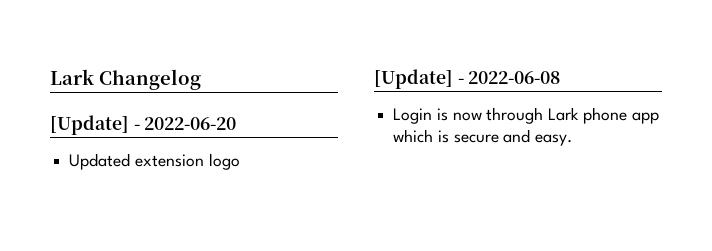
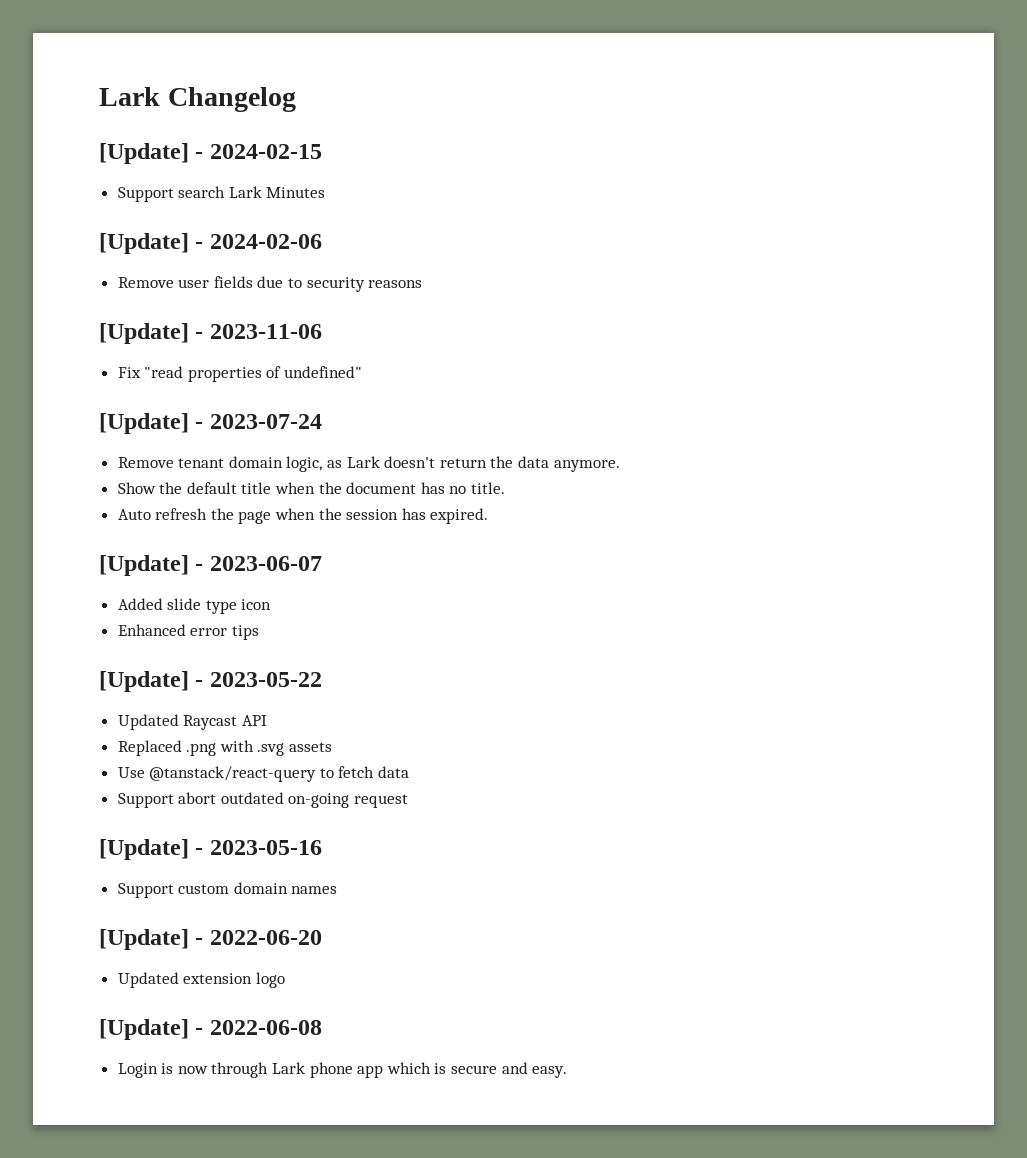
(201, 79) none -> [99,143,322,164] [117,186,326,202] [99,233,322,254] [117,276,423,292] [99,323,322,344] [117,366,363,382] [99,413,322,434] [117,456,620,472] [117,482,506,494] [117,508,489,524] [99,555,322,576] [117,598,272,614] [117,624,259,640] [99,671,322,692] [117,714,267,730] [117,740,333,756] [117,766,410,782] [117,792,409,808] [99,839,322,860] [117,882,338,898] // [Update] - 2024-02-15 // Support search Lark Minutes // [Update] - 2024-02-06 // Remove user fields due to security reasons // [Update] - 2023-11-06 // Fix "read properties of undefined" // [Update] - 2023-07-24 // Remove tenant domain logic, as Lark doesn't return the data anymore. // Show the default title when the document has no title. // Auto refresh the page when the session has expired. // [Update] - 2023-06-07 // Added slide type icon // Enhanced error tips // [Update] - 2023-05-22 // Updated Raycast API // Replaced .png with .svg assets // Use @tanstack/react-query to fetch data // Support abort outdated on-going request // [Update] - 2023-05-16 // Support custom domain names

